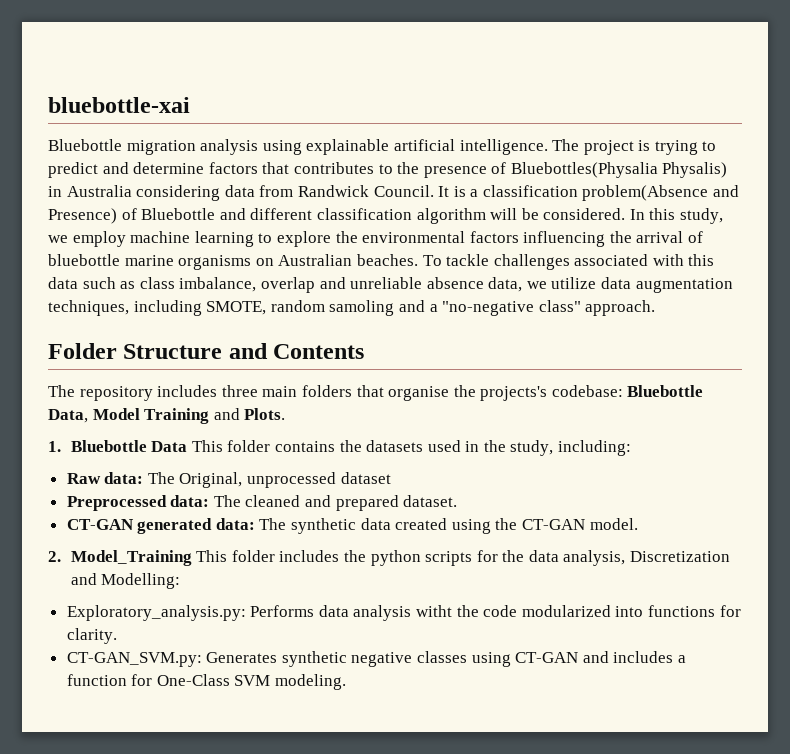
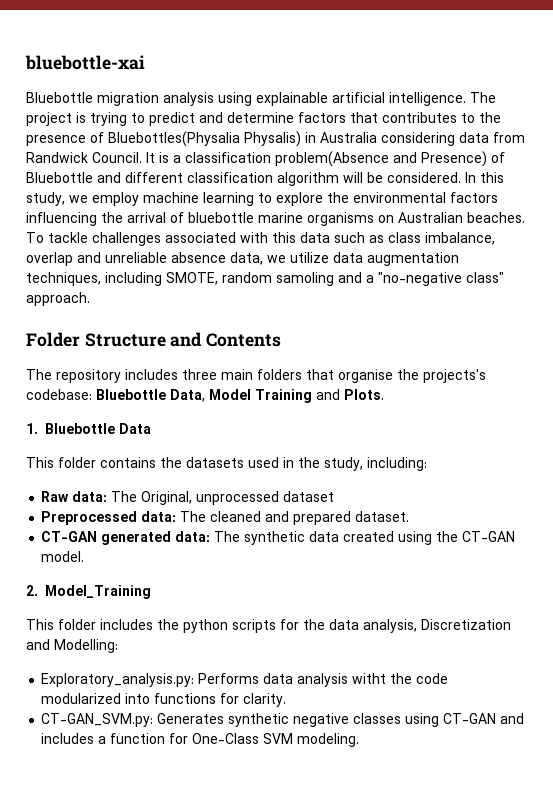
(188, 446) none -> (151, 428) //
(192, 558) none -> (151, 592) //

